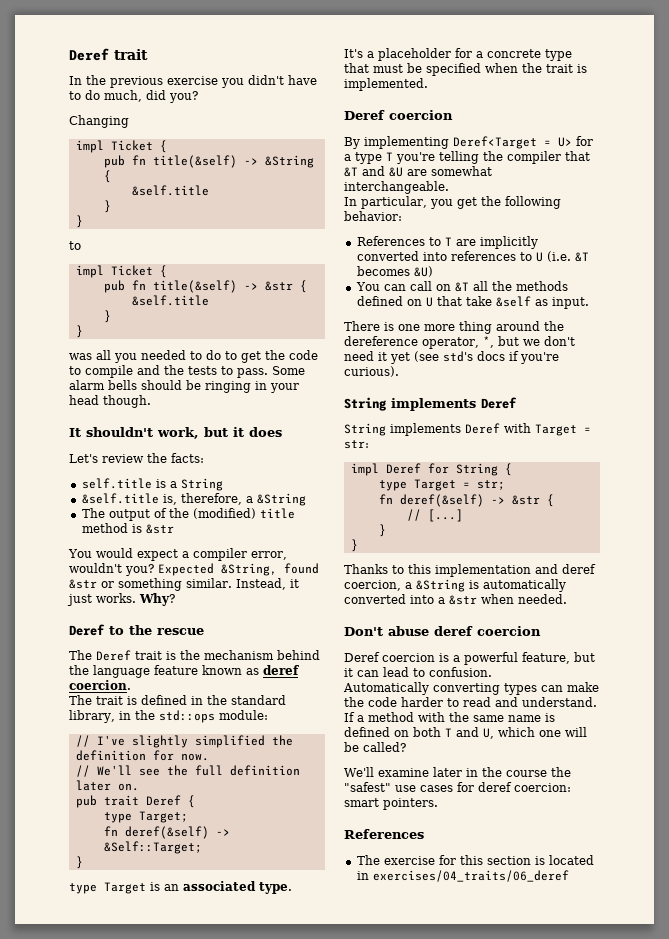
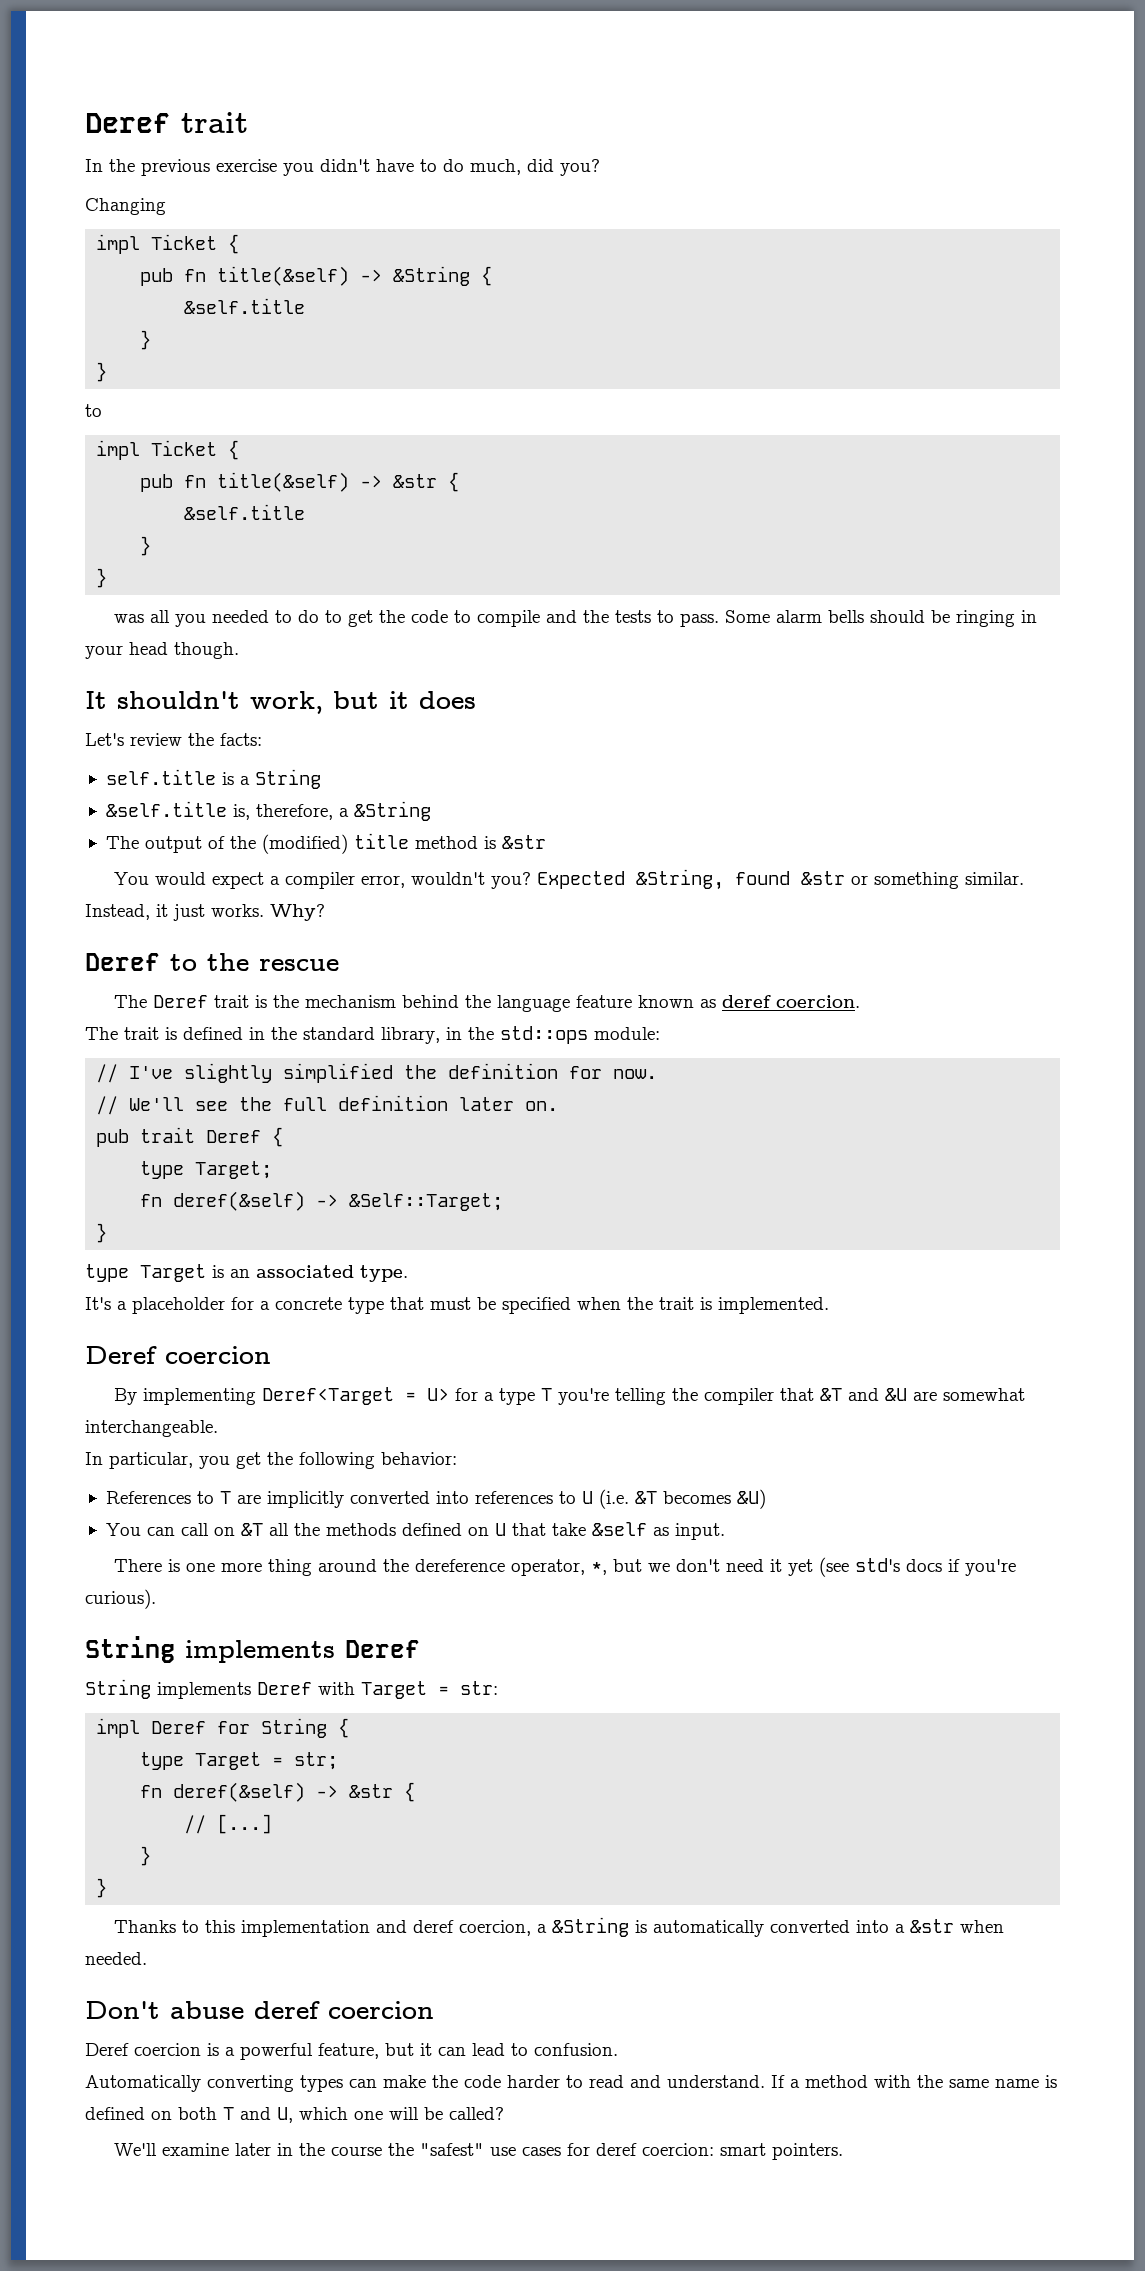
[344,829,424,839] [356,855,594,865] [356,870,569,882] // References // The exercise for this section is located in exercises/04_traits/06_deref -> (843, 2151) none

